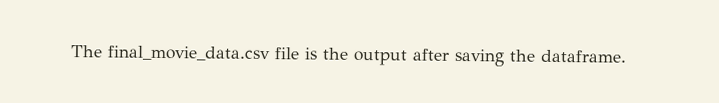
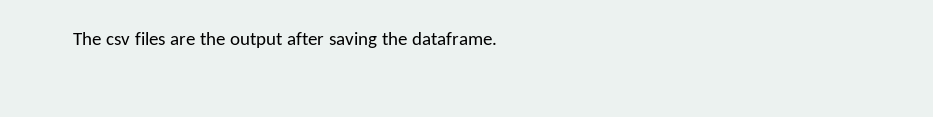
[107,45,318,62] final_movie_data.csv file is -> [105,32,195,45] csv files are

